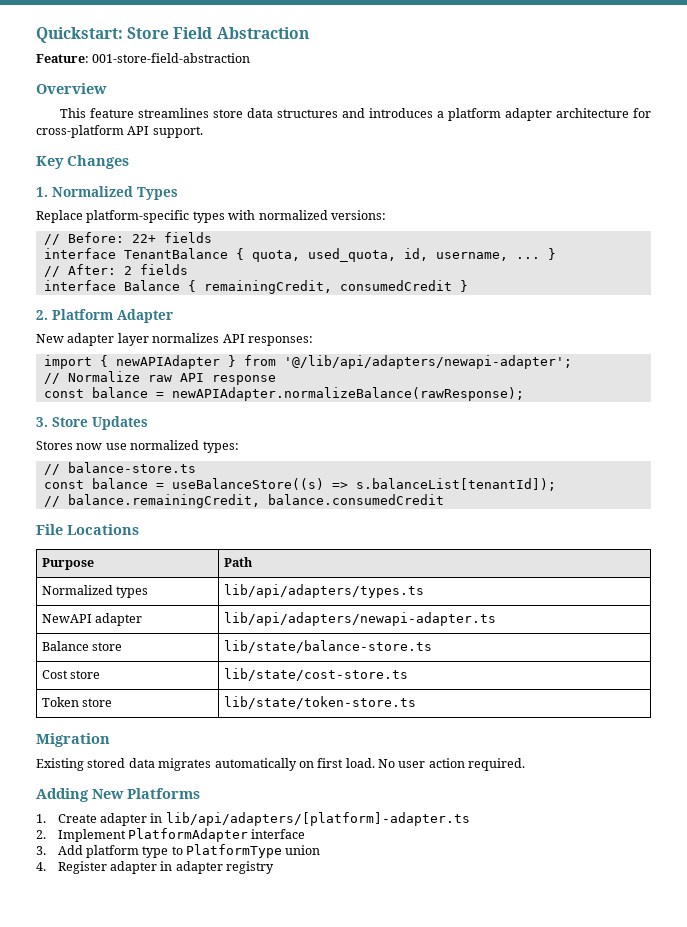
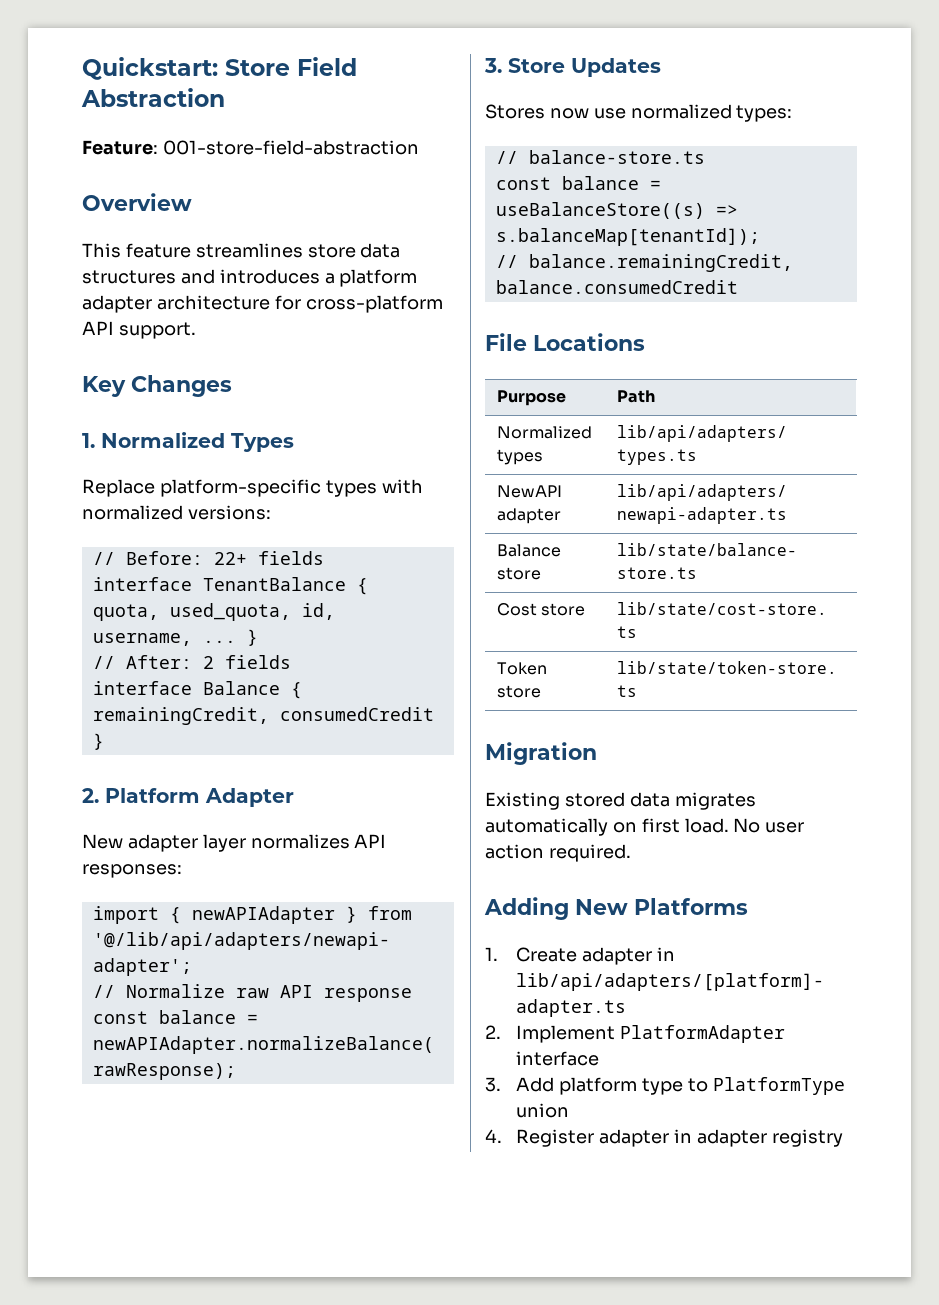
[355,478,556,491] s.balanceList[tenantId]); -> [495,228,760,246] s.balanceMap[tenantId]);

